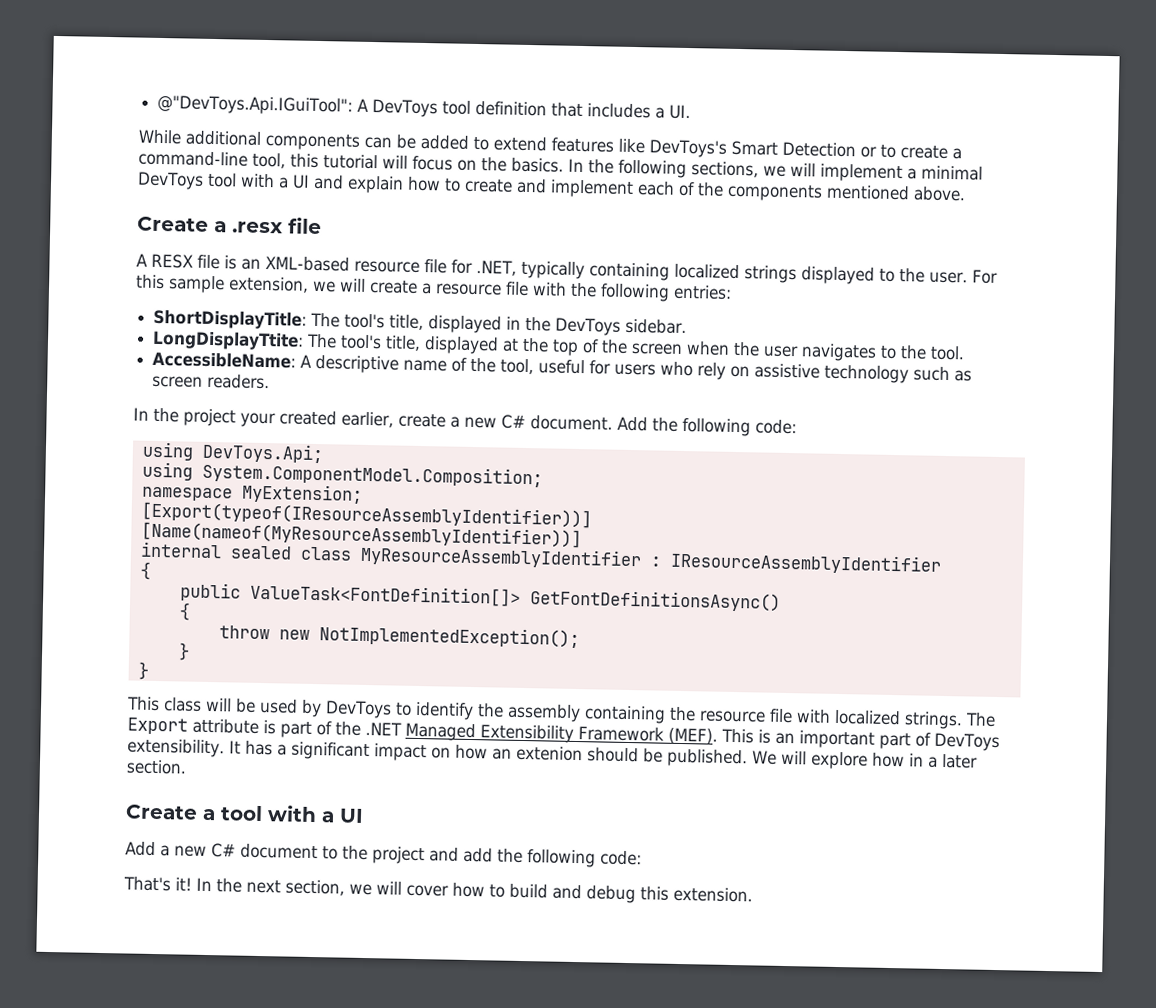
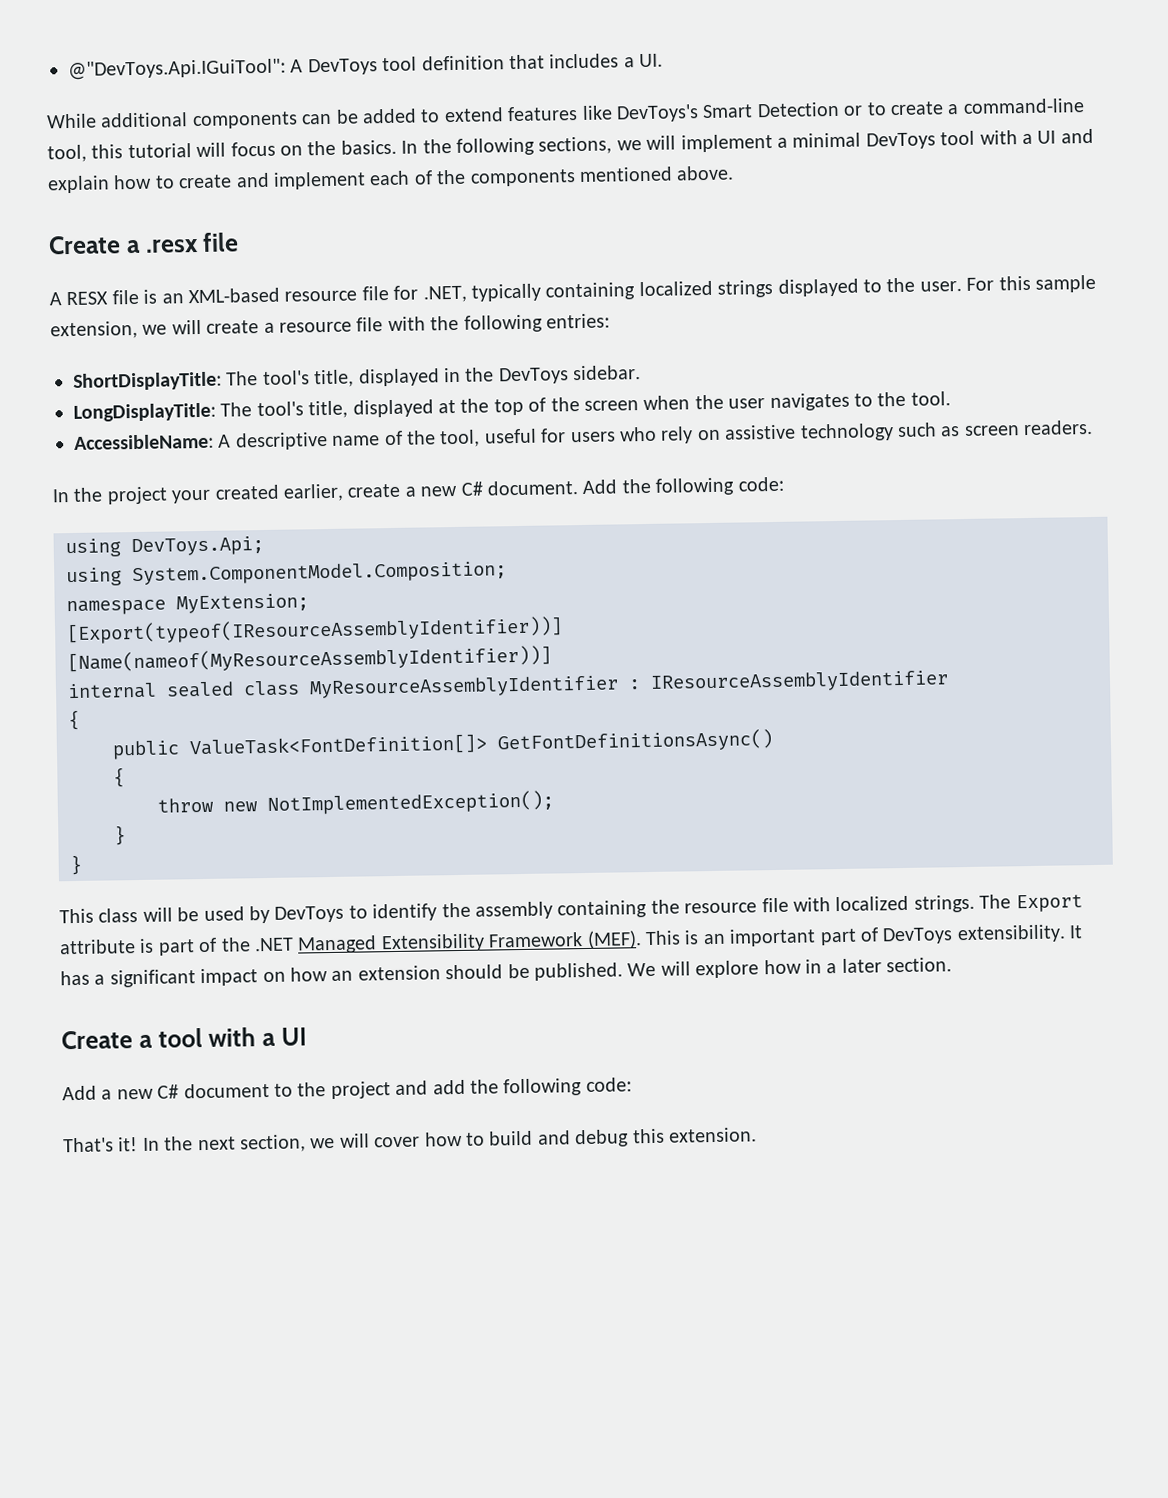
[152,330,305,351] LongDisplayTtite: -> [73,402,216,422] LongDisplayTitle:
[515,745,583,762] extenion -> [357,965,441,981] extension

